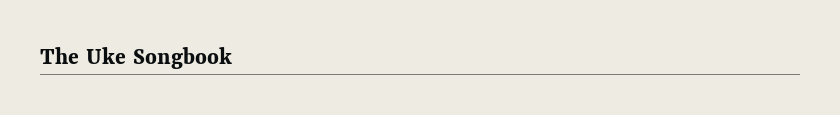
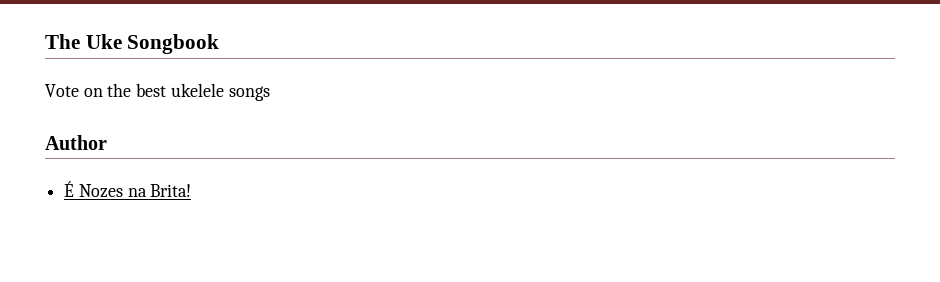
(232, 58) none -> [45,83,270,101] [45,135,107,150] [64,181,192,198] // Vote on the best ukelele songs // Author // É Nozes na Brita!

